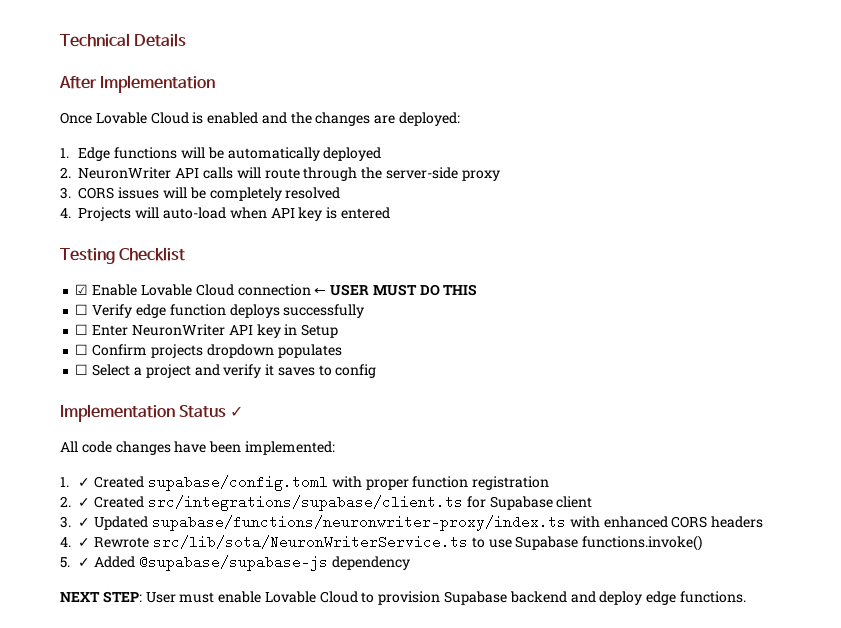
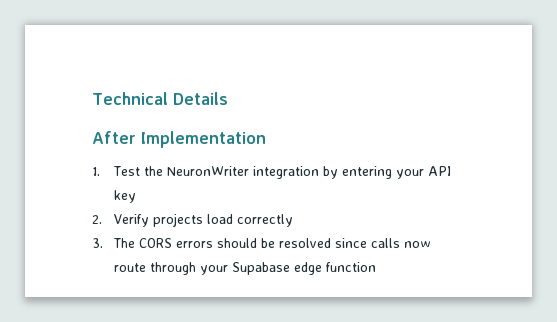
[60,112,461,126] [60,147,382,161] [60,167,500,181] [60,187,341,201] [60,207,390,221] [60,247,186,264] [75,284,478,296] [75,304,365,318] [75,324,339,338] [75,344,342,358] [75,364,377,378] [60,404,244,422] [60,441,335,455] [60,475,550,491] [60,495,593,511] [60,515,764,531] [60,535,703,551] [60,555,410,571] [60,591,746,605] Once Lovable Cloud is enabled and the changes are deployed: // 1. Edge functions will be automatically deployed // 2. NeuronWriter API calls will route through the server-side proxy // 3. CORS issues will be completely resolved // 4. Projects will auto-load when API key is entered // Testing Checklist // ☑ Enable Lovable Cloud connection ← USER MUST DO THIS // ☐ Verify edge function deploys successfully // ☐ Enter NeuronWriter API key in Setup // ☐ Confirm projects dropdown populates // ☐ Select a project and verify it saves to config // Implementation Status ✓ // All code changes have been implemented: // 1. ✓ Created supabase/config.toml with proper function registration // 2. ✓ Created src/integrations/supabase/client.ts for Supabase client // 3. ✓ Updated supabase/functions/neuronwriter-proxy/index.ts with enhanced CORS headers // 4. ✓ Rewrote src/lib/sota/NeuronWriterService.ts to use Supabase functions.invoke() // 5. ✓ Added @supabase/supabase-js dependency // NEXT STEP: User must enable Lovable Cloud to provision Supabase backend and deploy edge functions. -> [92,166,451,179] [113,190,136,203] [92,213,293,227] [92,238,431,248] [113,262,376,275] 1. Test the NeuronWriter integration by entering your API key // 2. Verify projects load correctly // 3. The CORS errors should be resolved since calls now route through your Supabase edge function

